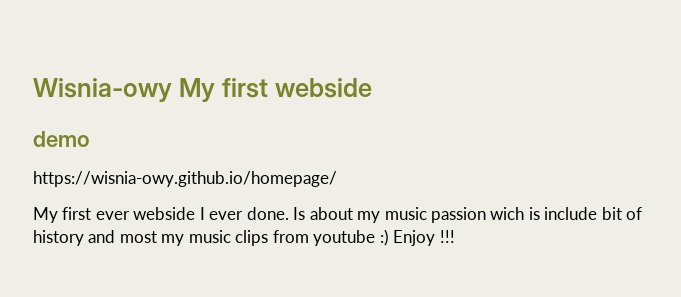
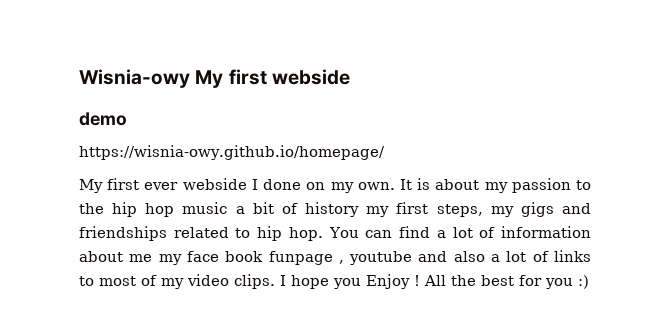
[209,207,643,223] [33,229,455,246] ever done. Is about my music passion wich is include bit of history and most my music clips from youtube :) Enjoy !!! -> [263,178,591,193] [79,202,591,217] [79,226,591,241] [79,250,592,265] [79,274,589,289] done on my own. It is about my passion to the hip hop music a bit of history my first steps, my gigs and friendships related to hip hop. You can find a lot of information about me my face book funpage , youtube and also a lot of links to most of my video clips. I hope you Enjoy ! All the best for you :)

